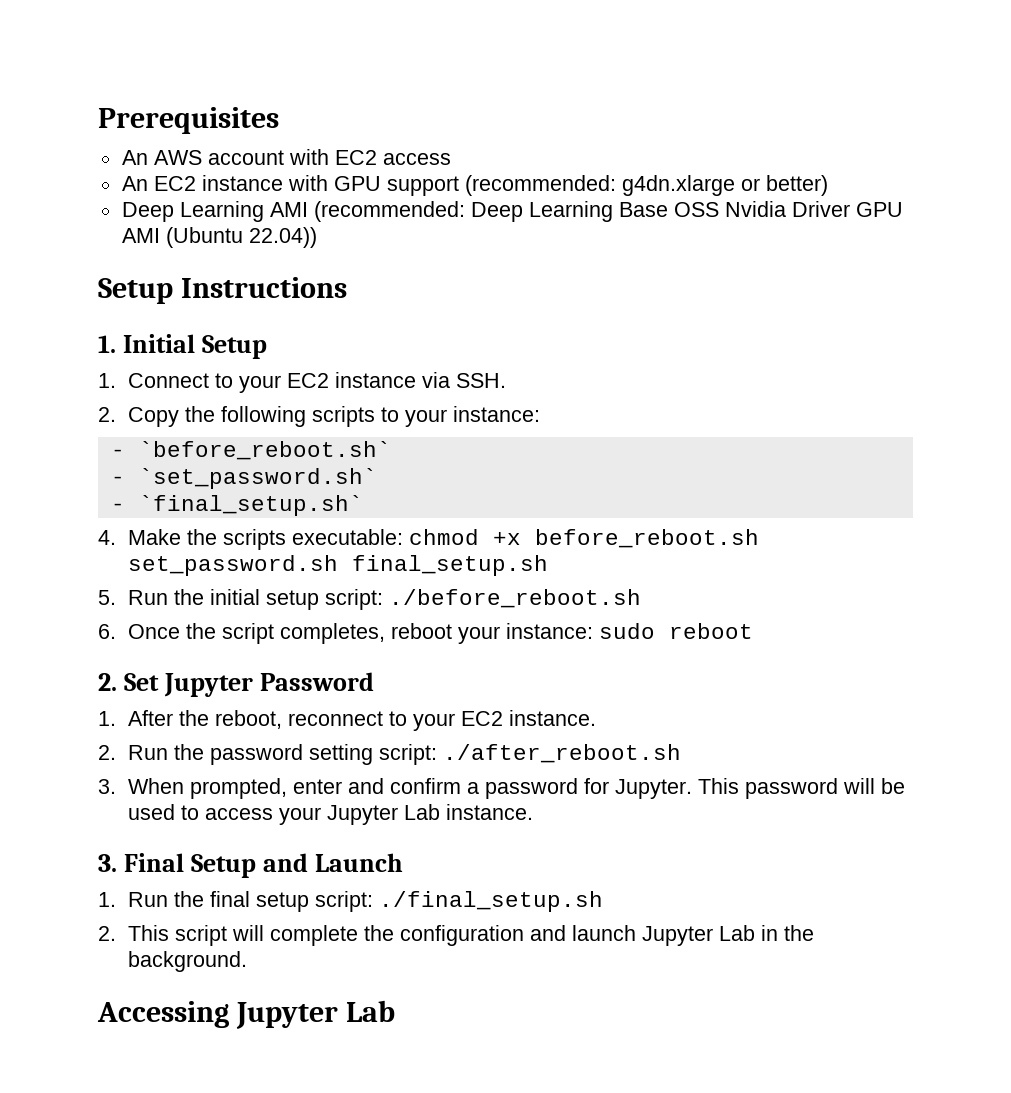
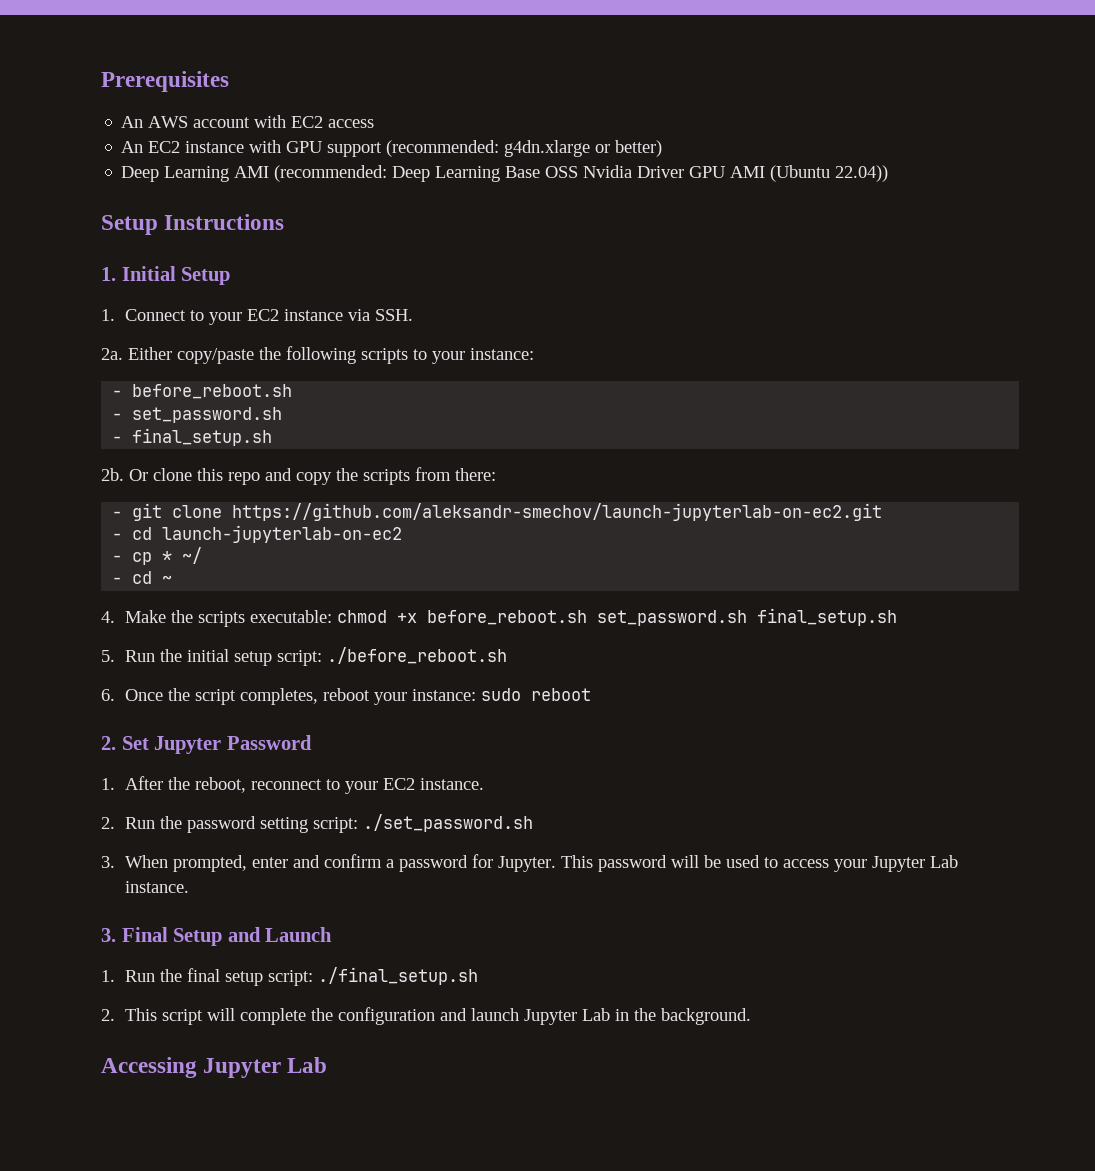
[98,407,179,427] 2. Copy -> [101,347,254,364] 2a. Either copy/paste
[138,441,391,460] [110,468,377,489] [110,495,363,516] `before_reboot.sh` // - `set_password.sh` // - `final_setup.sh` -> [132,384,293,399] [112,407,283,423] [112,428,273,446] [101,467,496,485] [112,503,883,521] [112,525,403,543] [112,547,203,565] [112,571,173,584] before_reboot.sh // - set_password.sh // - final_setup.sh // 2b. Or clone this repo and copy the scripts from there: // - git clone https://github.com/aleksandr-smechov/launch-jupyterlab-on-ec2.git // - cd launch-jupyterlab-on-ec2 // - cp * ~/ // - cd ~
[442,744,681,763] ./after_reboot.sh -> [363,814,534,832] ./set_password.sh

